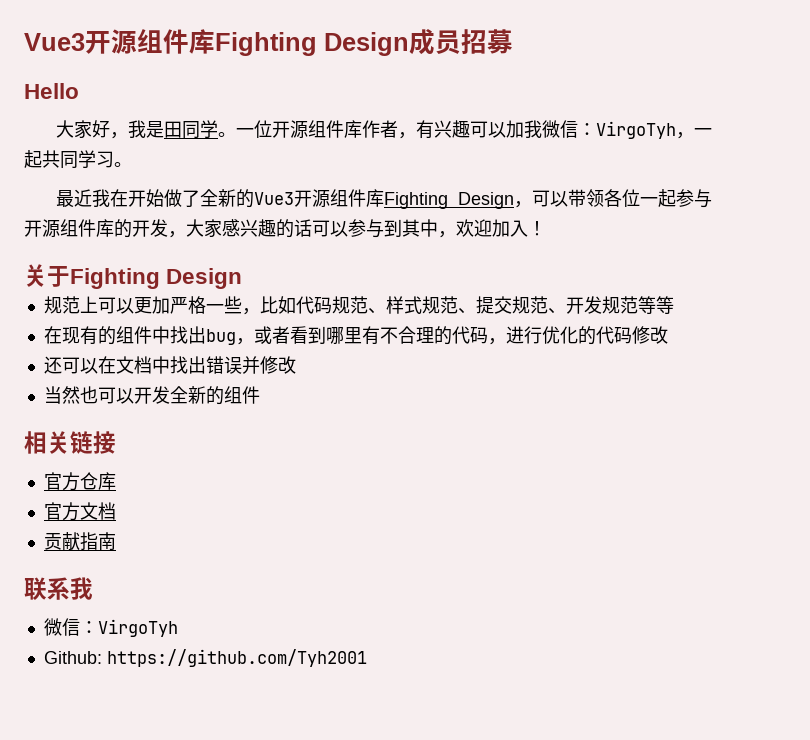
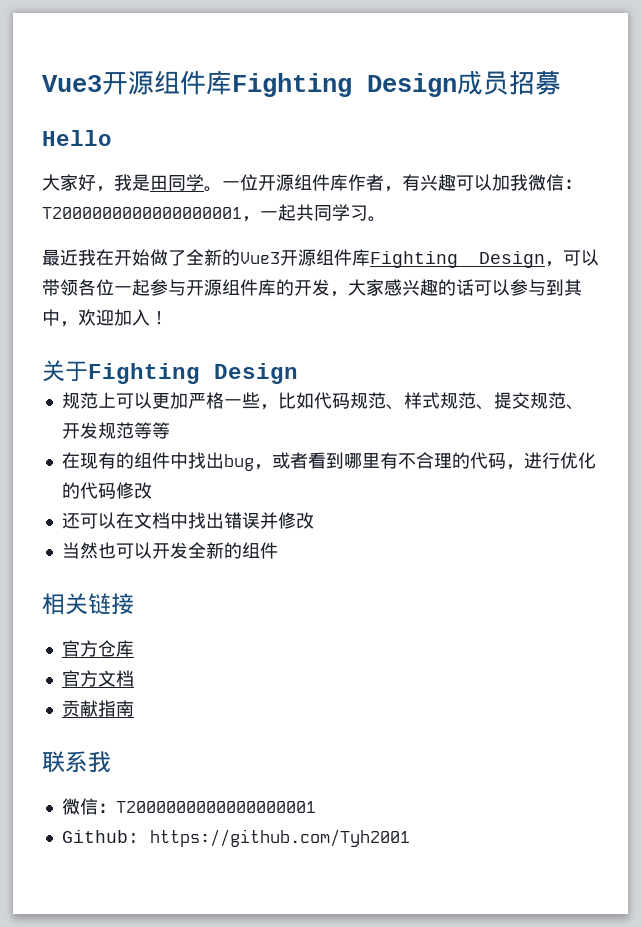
[595,121,676,139] VirgoTyh -> [42,207,242,219] T2000000000000000001
[97,619,178,637] VirgoTyh -> [115,801,316,813] T2000000000000000001

